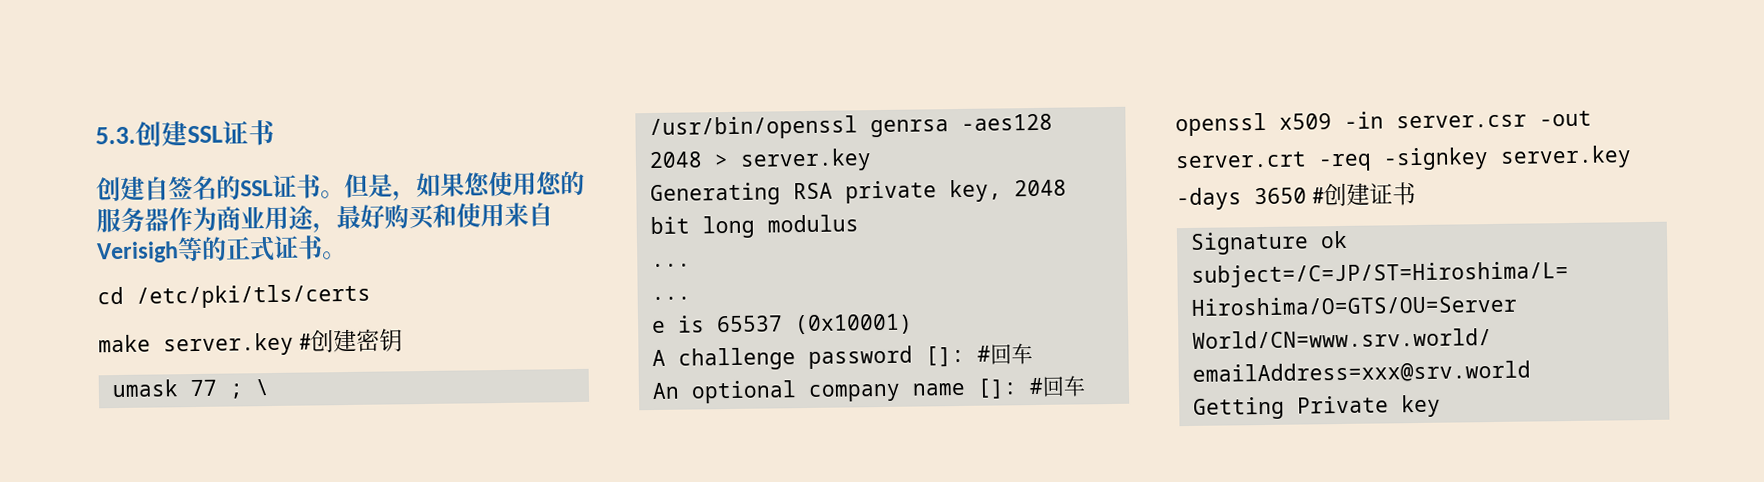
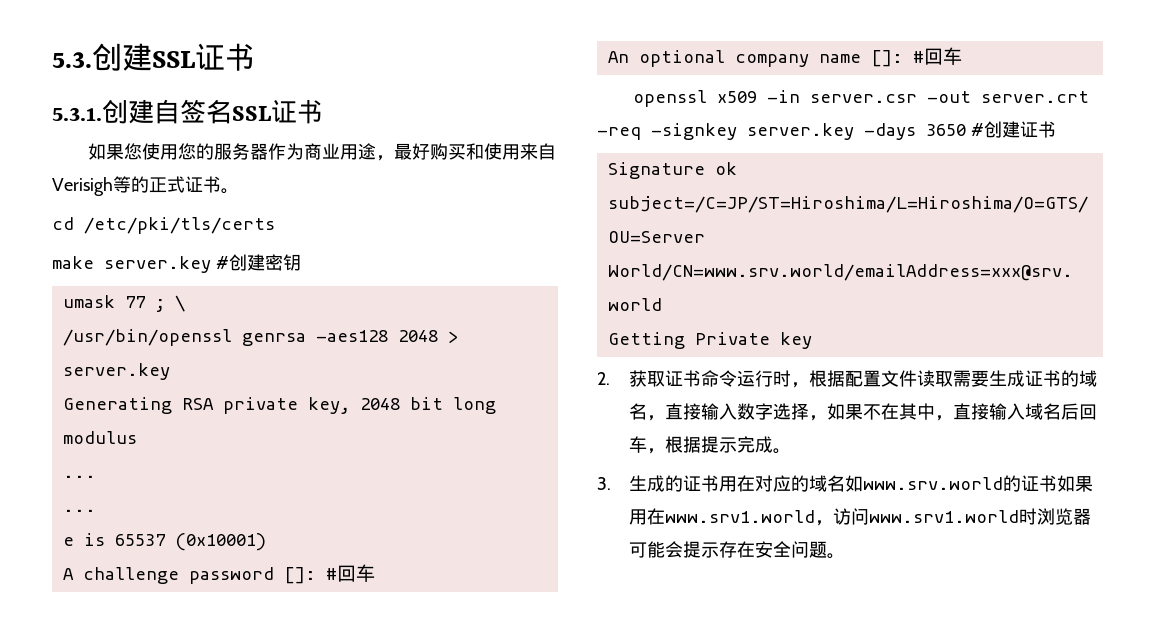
(275, 132) none -> [52,107,102,121] 5.3.1.
[216,173,417,201] 的SSL证书。但是， -> [232,99,323,124] SSL证书 //
(1441, 406) none -> [597,370,1097,388] [628,403,1097,421] [628,436,791,454] [597,475,1093,492] [628,508,1091,526] [628,541,845,559] // 2.获取证书命令运行时，根据配置文件读取需要生成证书的域名，直接输入数字选择，如果不在其中，直接输入域名后回车，根据提示完成。 // 3.生成的证书用在对应的域名如www.srv.world的证书如果用在www.srv1.world，访问www.srv1.world时浏览器可能会提示存在安全问题。

